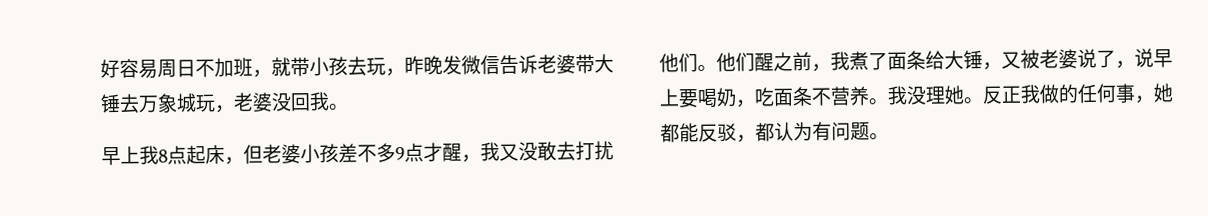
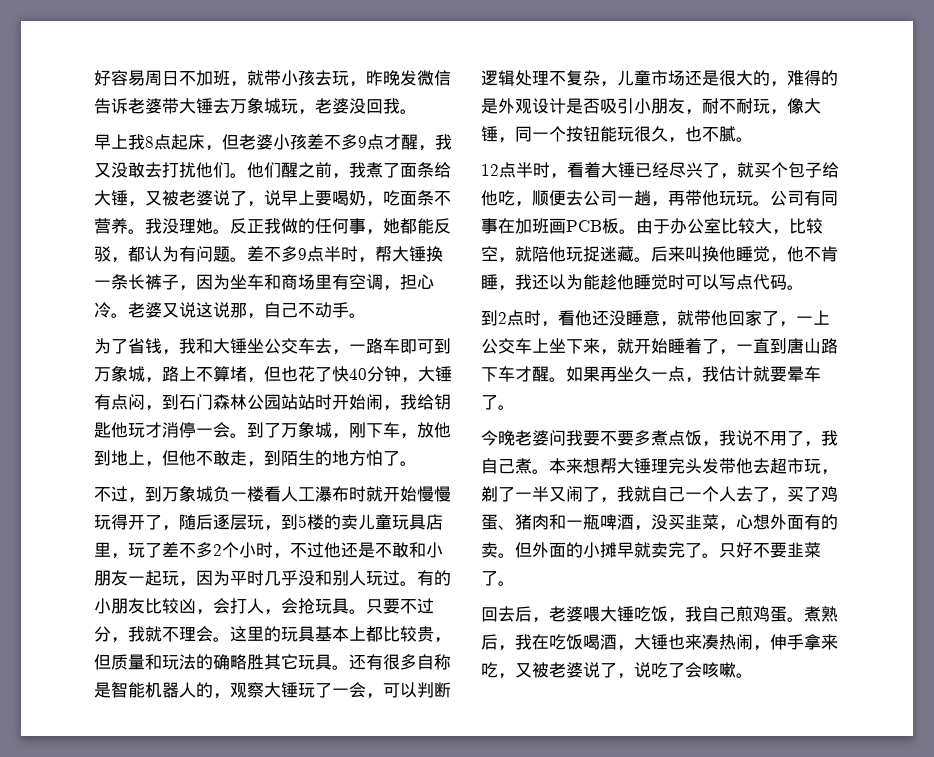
(889, 136) none -> [247,246,443,263] [94,274,434,291] [94,302,366,319] [94,338,451,355] [94,365,452,383] [94,394,451,411] [94,421,451,439] [94,450,417,467] [94,485,451,503] [94,514,443,531] [94,542,443,559] [94,570,451,587] [94,598,434,615] [94,626,451,643] [94,654,451,670] [94,681,451,699] [481,70,838,87] [481,98,821,115] [481,126,753,143] [481,162,839,179] [481,190,838,207] [481,218,823,235] [481,246,838,263] [481,274,804,291] [481,310,830,327] [481,338,838,355] [481,366,821,383] [481,395,515,410] [481,430,838,447] [481,458,838,475] [481,486,838,503] [481,514,838,531] [481,542,821,558] [481,571,515,586] [481,606,838,623] [481,634,838,651] [481,662,753,679] 差不多9点半时，帮大锤换一条长裤子，因为坐车和商场里有空调，担心冷。老婆又说这说那，自己不动手。 // 为了省钱，我和大锤坐公交车去，一路车即可到万象城，路上不算堵，但也花了快40分钟，大锤有点闷，到石门森林公园站站时开始闹，我给钥匙他玩才消停一会。到了万象城，刚下车，放他到地上，但他不敢走，到陌生的地方怕了。 // 不过，到万象城负一楼看人工瀑布时就开始慢慢玩得开了，随后逐层玩，到5楼的卖儿童玩具店里，玩了差不多2个小时，不过他还是不敢和小朋友一起玩，因为平时几乎没和别人玩过。有的小朋友比较凶，会打人，会抢玩具。只要不过分，我就不理会。这里的玩具基本上都比较贵，但质量和玩法的确略胜其它玩具。还有很多自称是智能机器人的，观察大锤玩了一会，可以判断逻辑处理不复杂，儿童市场还是很大的，难得的是外观设计是否吸引小朋友，耐不耐玩，像大锤，同一个按钮能玩很久，也不腻。 // 12点半时，看着大锤已经尽兴了，就买个包子给他吃，顺便去公司一趟，再带他玩玩。公司有同事在加班画PCB板。由于办公室比较大，比较空，就陪他玩捉迷藏。后来叫换他睡觉，他不肯睡，我还以为能趁他睡觉时可以写点代码。 // 到2点时，看他还没睡意，就带他回家了，一上公交车上坐下来，就开始睡着了，一直到唐山路下车才醒。如果再坐久一点，我估计就要晕车了。 // 今晚老婆问我要不要多煮点饭，我说不用了，我自己煮。本来想帮大锤理完头发带他去超市玩，剃了一半又闹了，我就自己一个人去了，买了鸡蛋、猪肉和一瓶啤酒，没买韭菜，心想外面有的卖。但外面的小摊早就卖完了。只好不要韭菜了。 // 回去后，老婆喂大锤吃饭，我自己煎鸡蛋。煮熟后，我在吃饭喝酒，大锤也来凑热闹，伸手拿来吃，又被老婆说了，说吃了会咳嗽。

